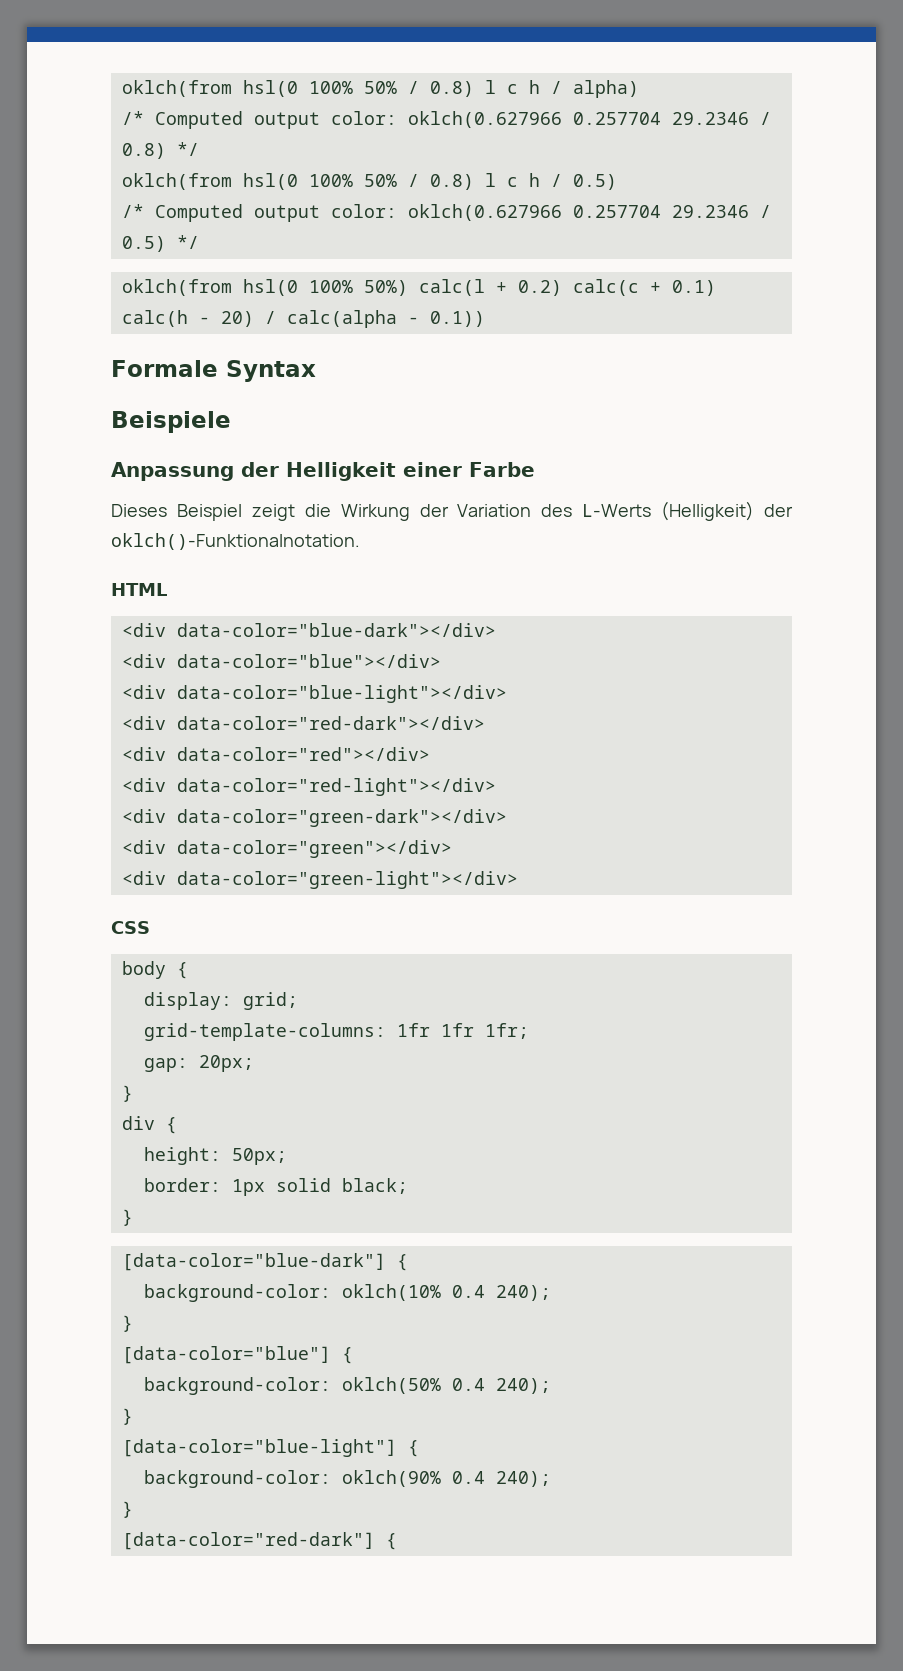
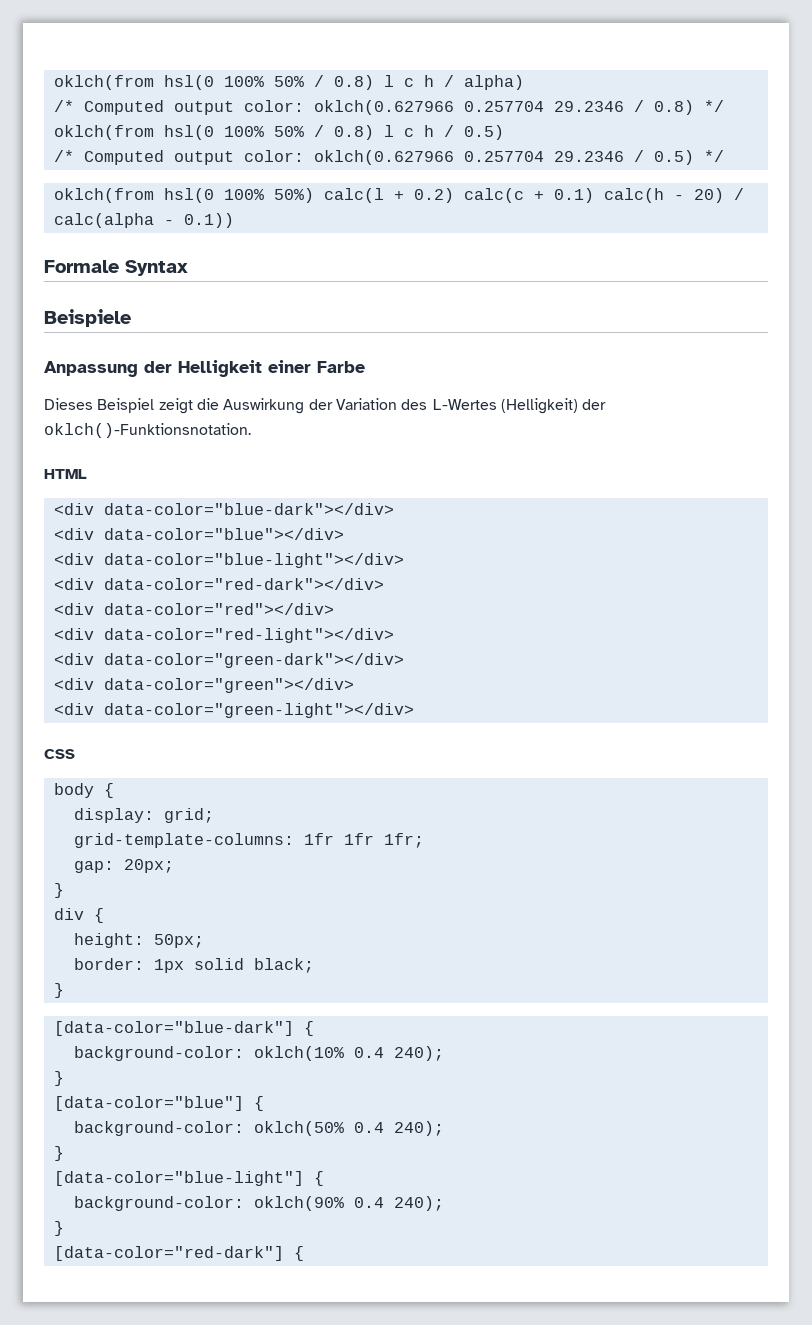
[340,504,410,521] Wirkung -> [223,398,305,414] Auswirkung
[582,504,652,517] L-Werts -> [431,399,497,410] L-Wertes
[111,533,360,550] oklch()-Funktionalnotation. -> [44,423,251,438] oklch()-Funktionsnotation.

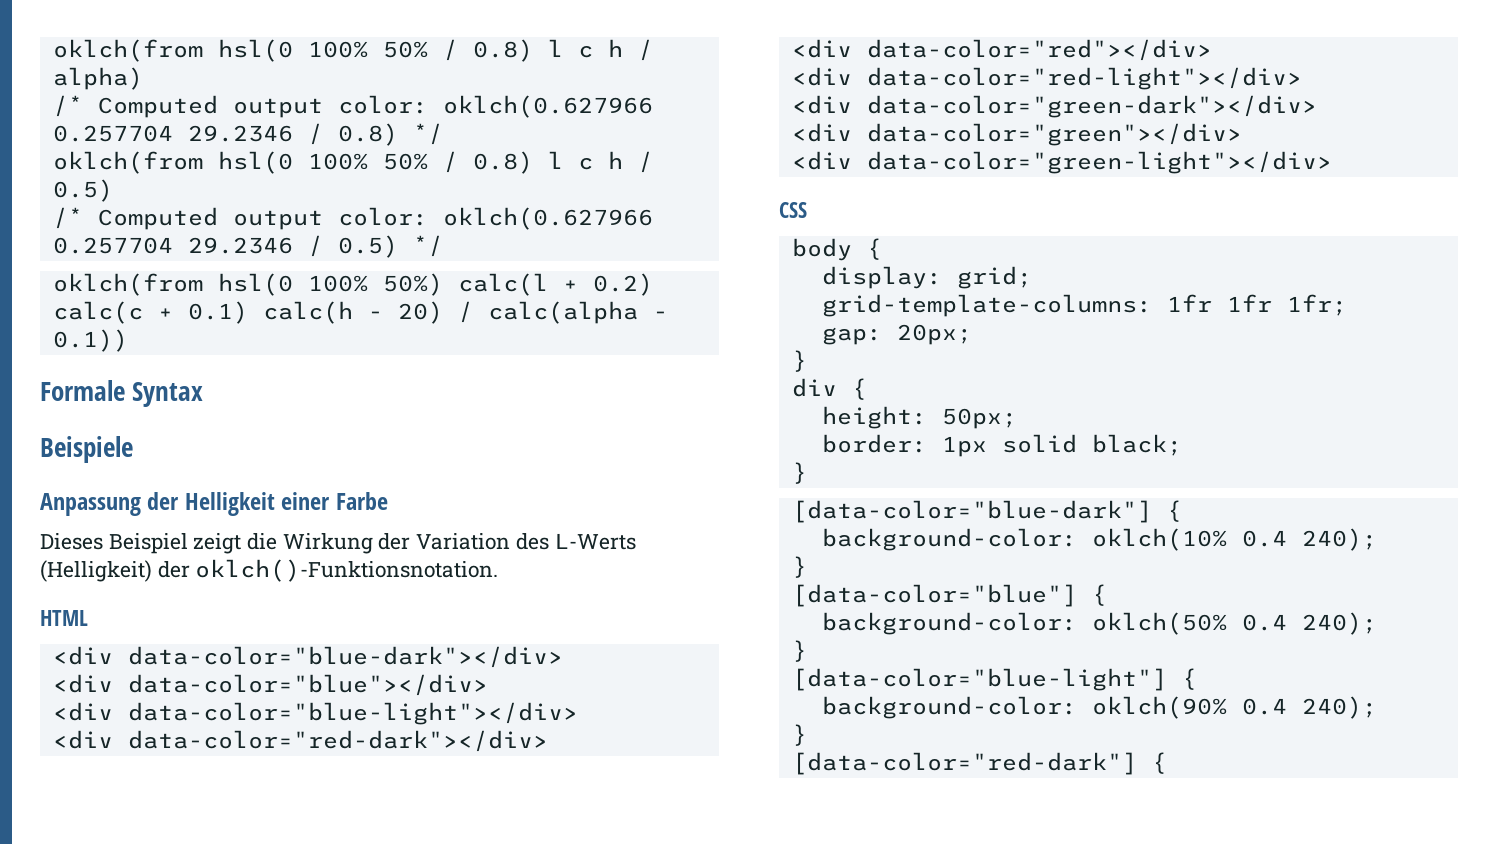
[223,398,305,414] Auswirkung -> [282,533,373,554] Wirkung
[431,399,497,410] L-Wertes -> [554,533,637,550] L-Werts

